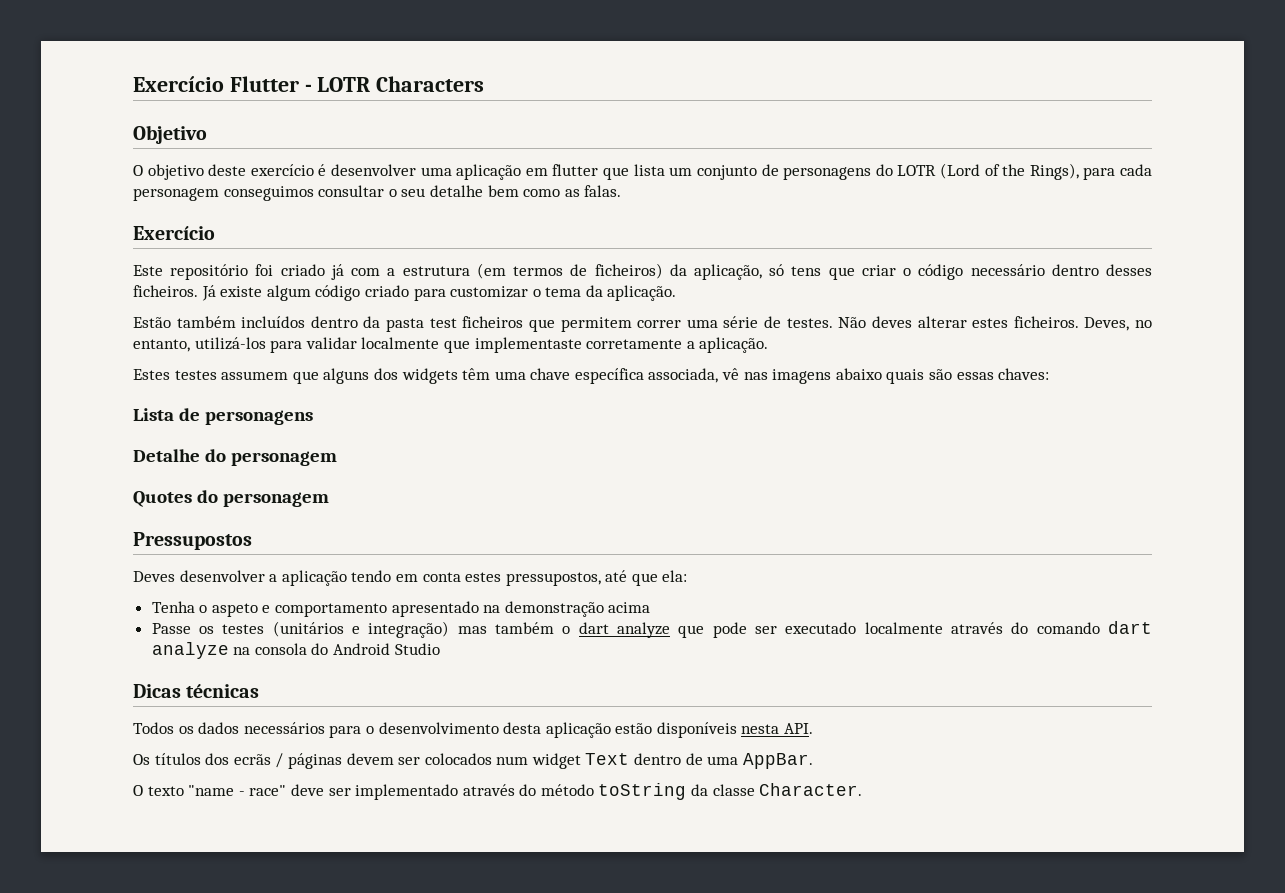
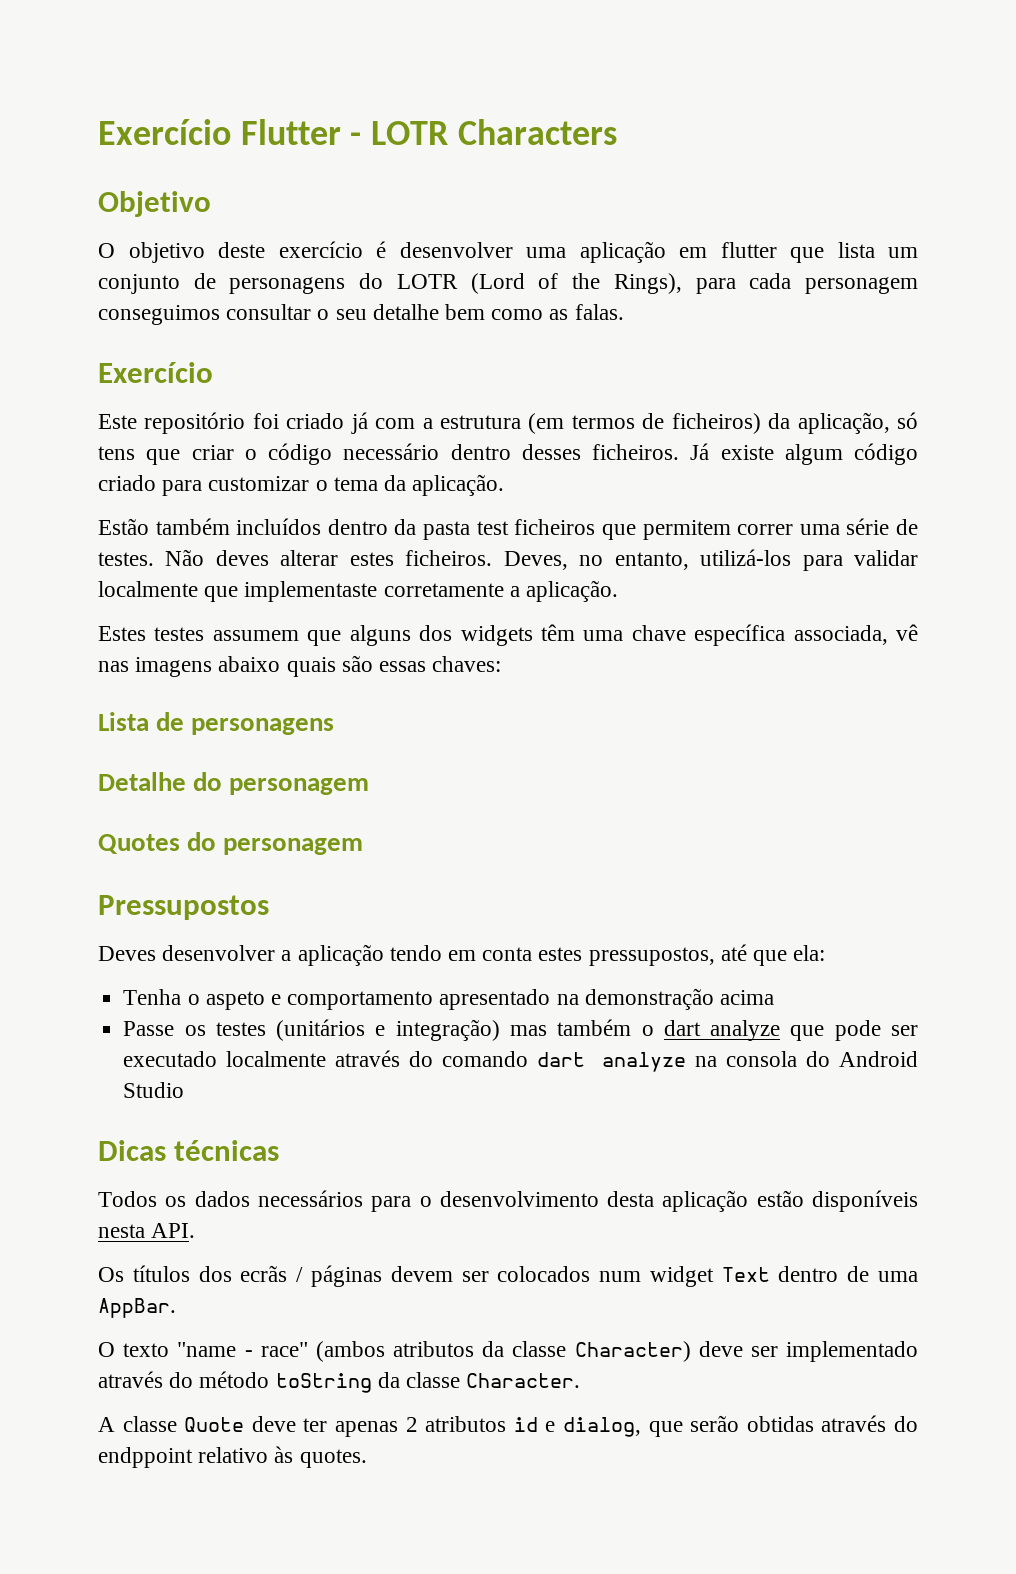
(287, 790) none -> [315,1341,691,1362] (ambos atributos da classe Character)
(863, 789) none -> [98,1415,919,1437] [98,1446,367,1468] // A classe Quote deve ter apenas 2 atributos id e dialog, que serão obtidas através do endppoint relativo às quotes.

